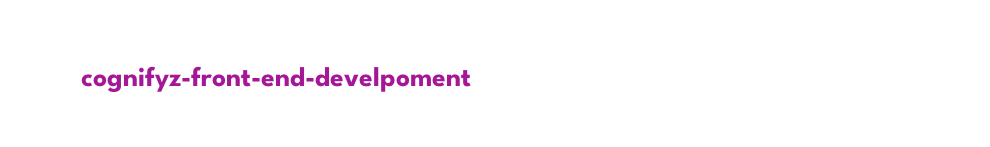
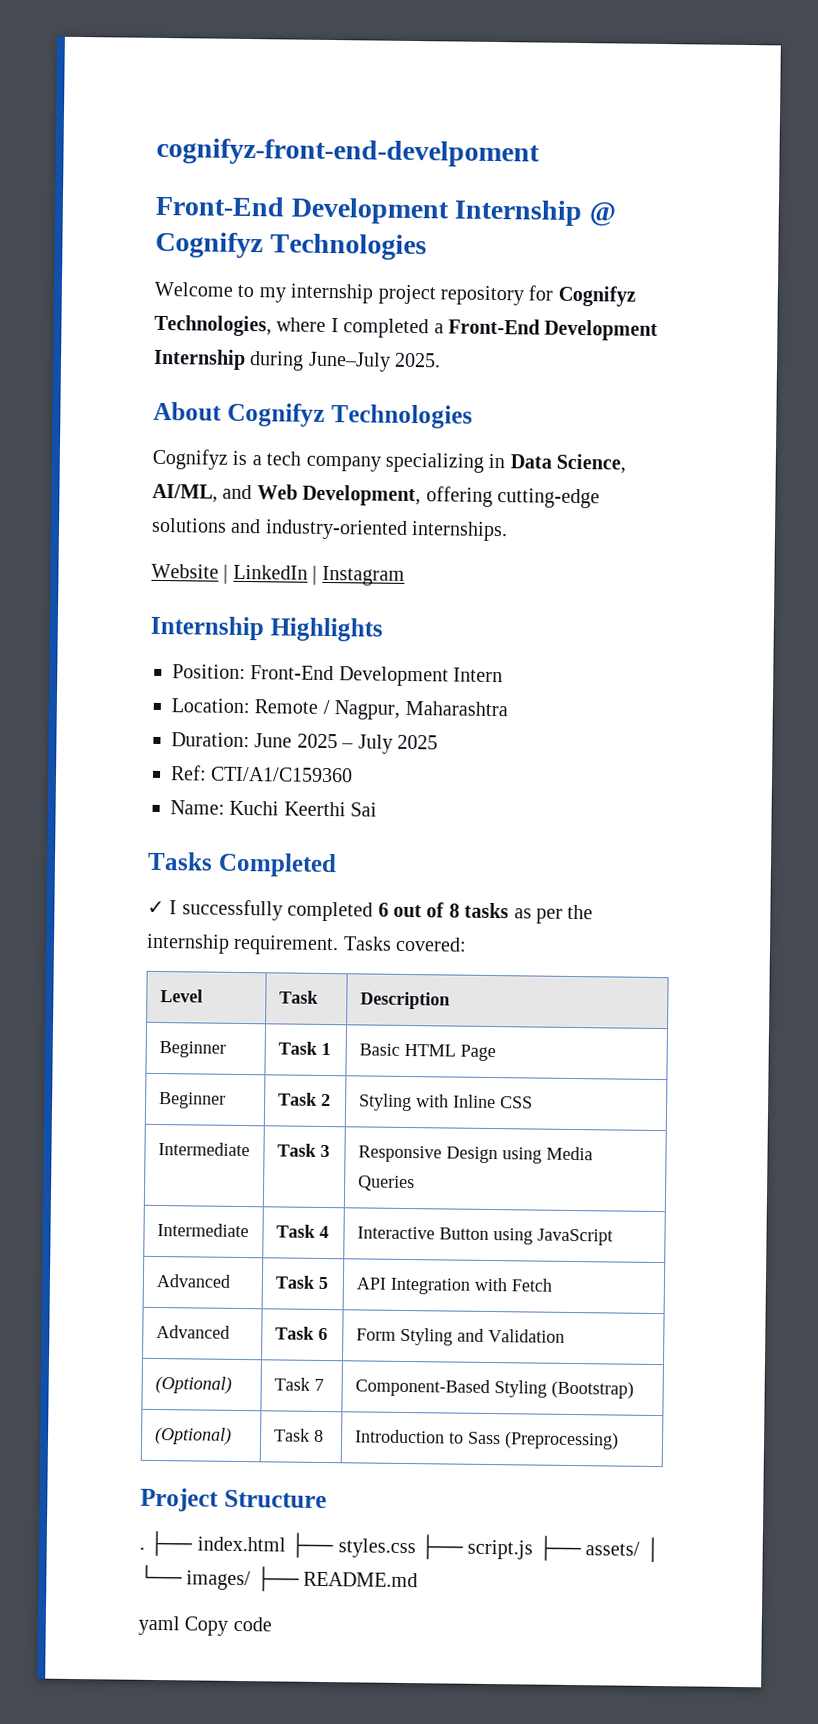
(471, 79) none -> [155,195,616,227] [155,231,427,261] [154,281,636,307] [154,314,659,341] [153,348,442,372] [153,401,473,429] [152,448,627,474] [152,483,600,509] [151,517,509,542] [151,563,405,586] [150,615,383,642] [172,664,504,687] [171,698,508,720] [171,732,438,754] [170,765,354,783] [170,800,378,817] [147,851,337,878] [147,899,594,924] [146,933,468,956] [159,989,203,1003] [278,990,318,1004] [359,991,450,1010] [158,1041,226,1058] [277,1041,331,1056] [358,1043,496,1062] [158,1091,226,1109] [277,1092,331,1107] [358,1093,533,1112] [157,1141,250,1157] [276,1143,330,1158] [357,1145,593,1164] [357,1175,415,1192] [156,1222,249,1238] [275,1224,329,1239] [356,1226,613,1246] [155,1273,231,1288] [274,1275,328,1290] [355,1277,552,1295] [155,1324,230,1339] [274,1326,328,1341] [355,1327,565,1346] [154,1375,232,1394] [273,1377,324,1392] [354,1378,634,1399] [153,1426,232,1445] [273,1428,324,1443] [354,1429,619,1450] [140,1487,327,1512] [139,1530,660,1563] [139,1564,419,1592] [138,1615,272,1636] // Front-End Development Internship @ Cognifyz Technologies // Welcome to my internship project repository for Cognifyz Technologies, where I completed a Front-End Development Internship during June–July 2025. // About Cognifyz Technologies // Cognifyz is a tech company specializing in Data Science, AI/ML, and Web Development, offering cutting-edge solutions and industry-oriented internships. // Website | LinkedIn | Instagram // Internship Highlights // Position: Front-End Development Intern // Location: Remote / Nagpur, Maharashtra // Duration: June 2025 – July 2025 // Ref: CTI/A1/C159360 // Name: Kuchi Keerthi Sai // Tasks Completed // ✓ I successfully completed 6 out of 8 tasks as per the internship requirement. Tasks covered: // Level | Task | Description // Beginner | Task 1 | Basic HTML Page // Beginner | Task 2 | Styling with Inline CSS // Intermediate | Task 3 | Responsive Design using Media Queries // Intermediate | Task 4 | Interactive Button using JavaScript // Advanced | Task 5 | API Integration with Fetch // Advanced | Task 6 | Form Styling and Validation // (Optional) | Task 7 | Component-Based Styling (Bootstrap) // (Optional) | Task 8 | Introduction to Sass (Preprocessing) // Project Structure // . ├── index.html ├── styles.css ├── script.js ├── assets/ │ └── images/ ├── README.md // yaml Copy code

